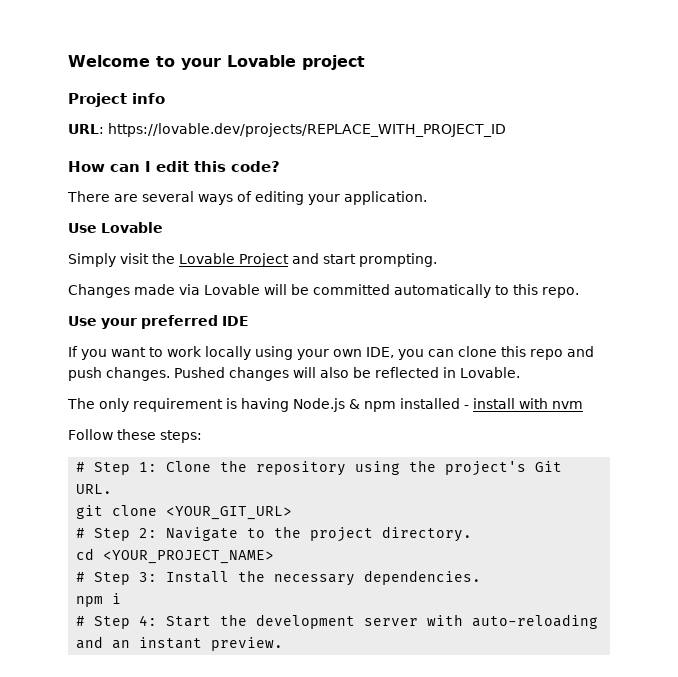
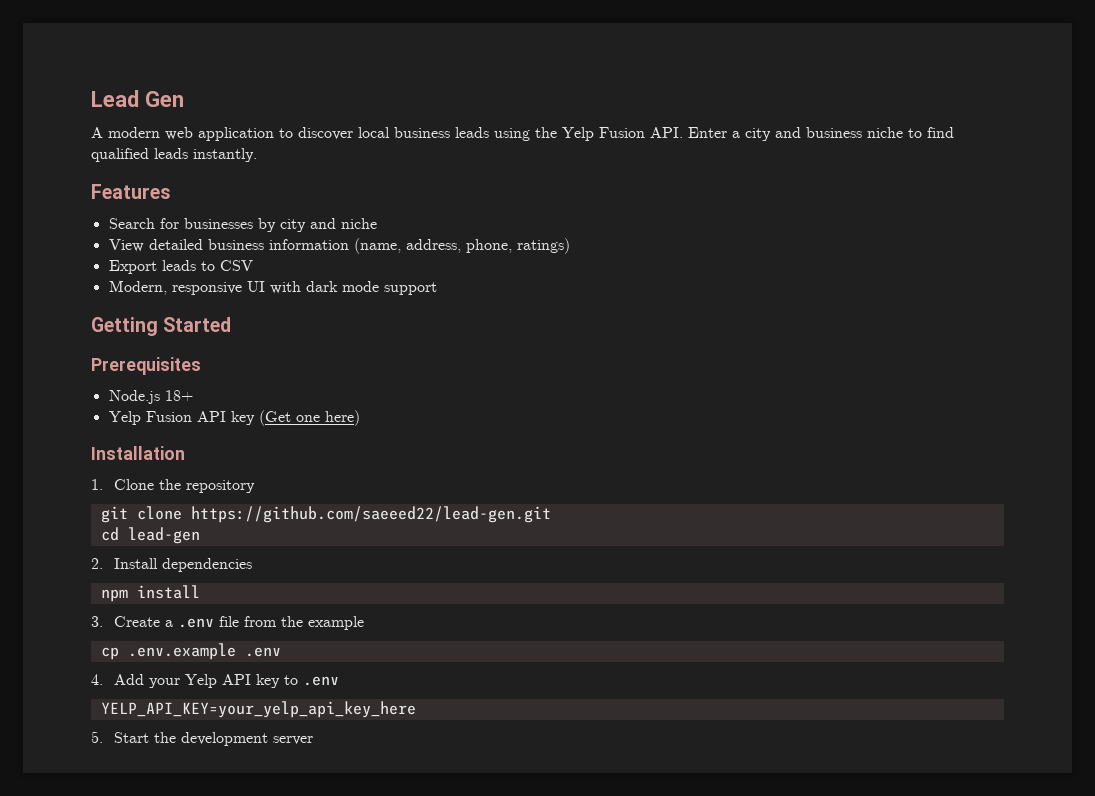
[68,55,365,70] [68,93,165,107] [68,123,506,137] [68,161,280,172] [67,191,427,205] [68,222,163,233] [68,253,437,267] [68,284,579,298] [68,315,249,329] [68,346,594,360] [68,367,520,381] [67,398,583,412] [68,429,202,443] [76,460,563,476] [76,484,113,494] [76,505,293,520] [76,526,473,542] [76,548,275,564] [76,570,482,586] [76,593,122,607] [76,614,599,629] [76,636,284,651] Welcome to your Lovable project // Project info // URL: https://lovable.dev/projects/REPLACE_WITH_PROJECT_ID // How can I edit this code? // There are several ways of editing your application. // Use Lovable // Simply visit the Lovable Project and start prompting. // Changes made via Lovable will be committed automatically to this repo. // Use your preferred IDE // If you want to work locally using your own IDE, you can clone this repo and push changes. Pushed changes will also be reflected in Lovable. // The only requirement is having Node.js & npm installed - install with nvm // Follow these steps: // # Step 1: Clone the repository using the project's Git URL. // git clone <YOUR_GIT_URL> // # Step 2: Navigate to the project directory. // cd <YOUR_PROJECT_NAME> // # Step 3: Install the necessary dependencies. // npm i // # Step 4: Start the development server with auto-reloading and an instant preview. -> [91,90,184,107] [91,127,954,141] [91,148,257,162] [91,184,170,199] [108,218,377,232] [108,238,570,254] [108,260,253,274] [108,280,437,295] [91,317,232,336] [91,357,201,375] [108,390,193,404] [108,410,360,426] [91,446,185,460] [91,479,256,493] [100,506,551,523] [100,527,200,544] [91,558,253,572] [100,585,200,602] [91,616,365,630] [100,643,281,660] [91,674,340,688] [100,701,416,718] [91,731,314,746] Lead Gen // A modern web application to discover local business leads using the Yelp Fusion API. Enter a city and business niche to find qualified leads instantly. // Features // Search for businesses by city and niche // View detailed business information (name, address, phone, ratings) // Export leads to CSV // Modern, responsive UI with dark mode support // Getting Started // Prerequisites // Node.js 18+ // Yelp Fusion API key (Get one here) // Installation // 1. Clone the repository // git clone https://github.com/saeeed22/lead-gen.git // cd lead-gen // 2. Install dependencies // npm install // 3. Create a .env file from the example // cp .env.example .env // 4. Add your Yelp API key to .env // YELP_API_KEY=your_yelp_api_key_here // 5. Start the development server

